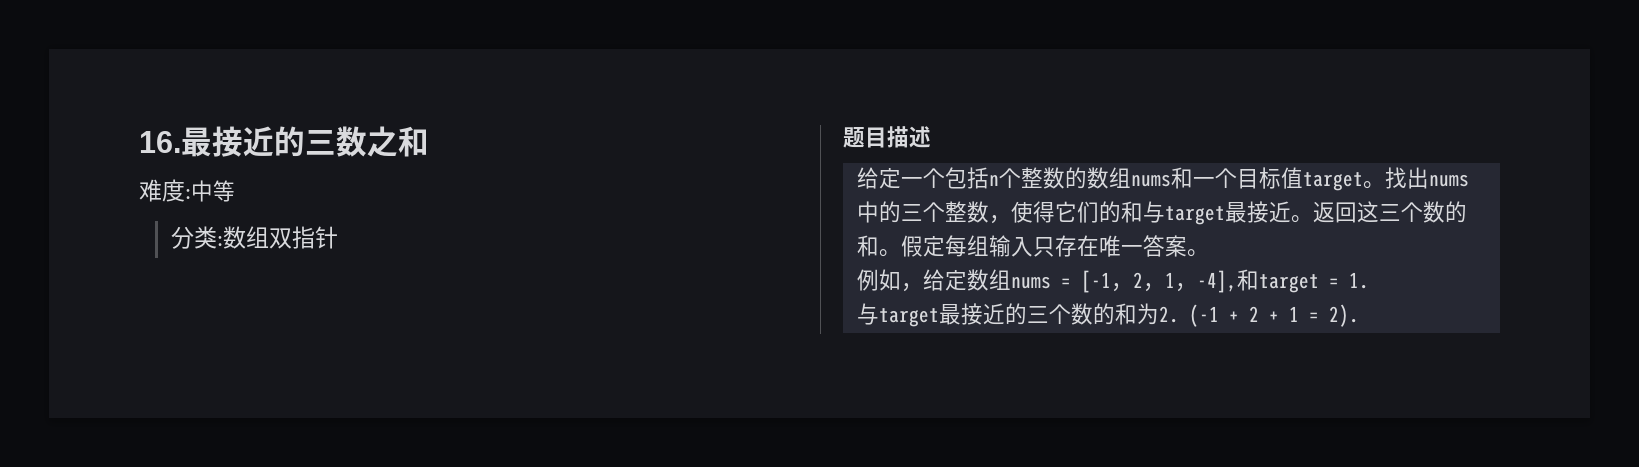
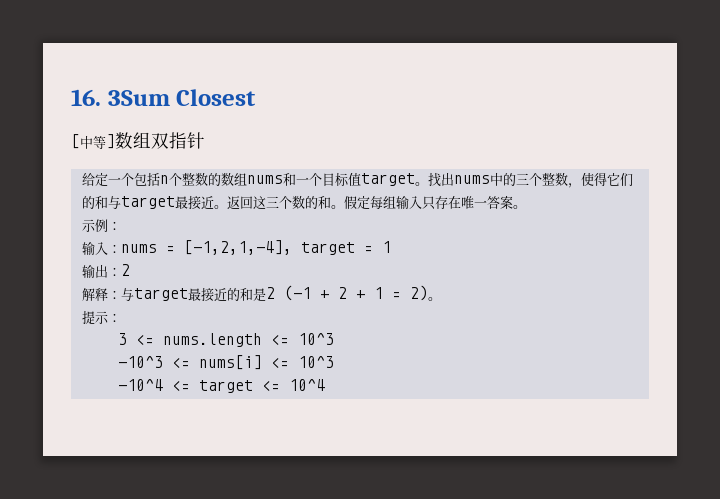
[181,126,429,157] [139,179,191,202] 最接近的三数之和 // 难度: -> [107,89,257,106] [71,134,80,149] 3Sum Closest // [
[170,226,223,249] // 分类: -> [106,134,115,149] ]
[843,126,931,148] // 题目描述 -> (205, 140) none
[856,269,1369,293] [856,303,1179,327] 例如，给定数组nums = [-1，2，1，-4],和target = 1. // 与target最接近的三个数的和为2. -> [81,219,121,232] [81,240,391,255] [81,264,130,278] [81,287,275,302] 示例： // 输入：nums = [-1,2,1,-4], target = 1 // 输出：2 // 解释：与target最接近的和是2
[1328,304,1359,327] 2). -> [409,285,441,301] [81,310,121,325] [117,333,334,347] [117,355,334,370] [117,379,325,393] 2)。 // 提示： // 3 <= nums.length <= 10^3 // -10^3 <= nums[i] <= 10^3 // -10^4 <= target <= 10^4

